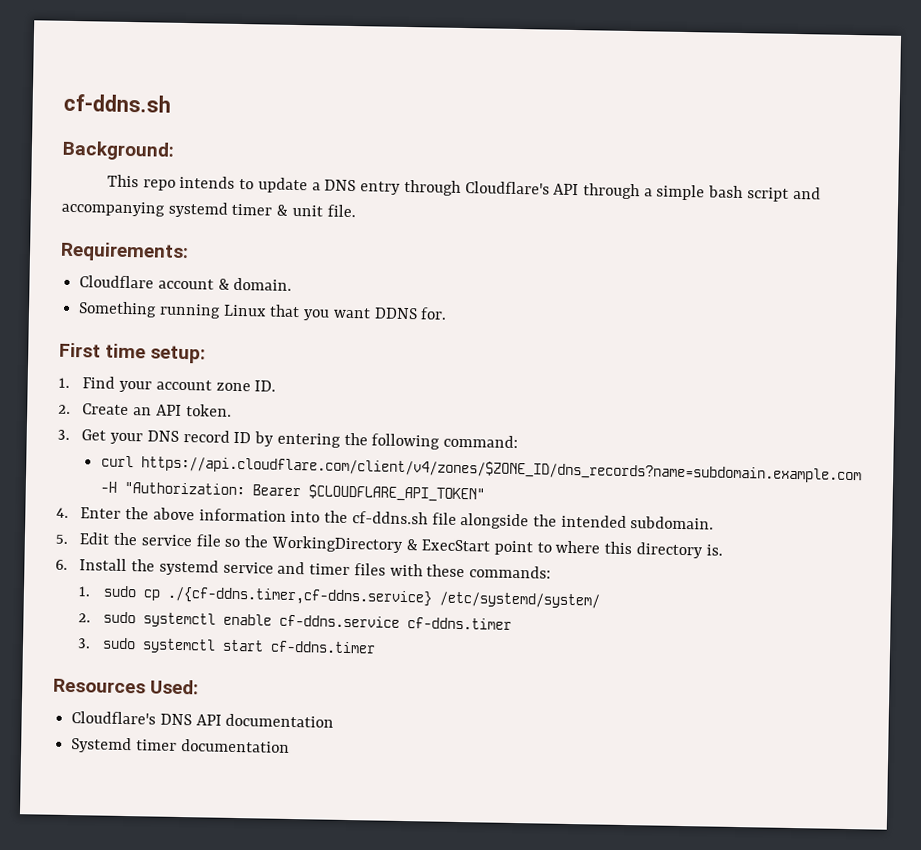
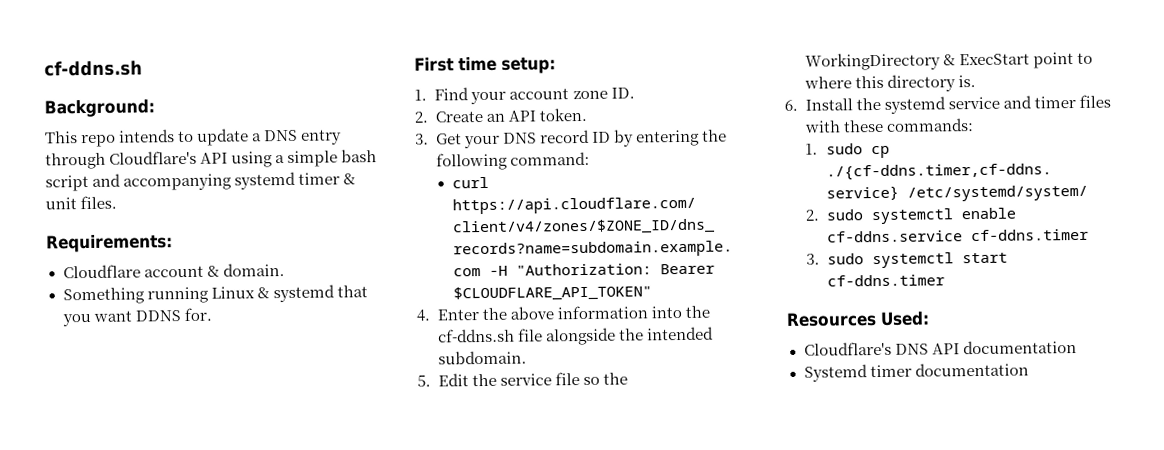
[582,183,640,200] through -> [231,151,274,168] using
[326,204,356,218] file. -> [80,195,118,210] files.
(267, 310) none -> [256,284,335,303] & systemd

